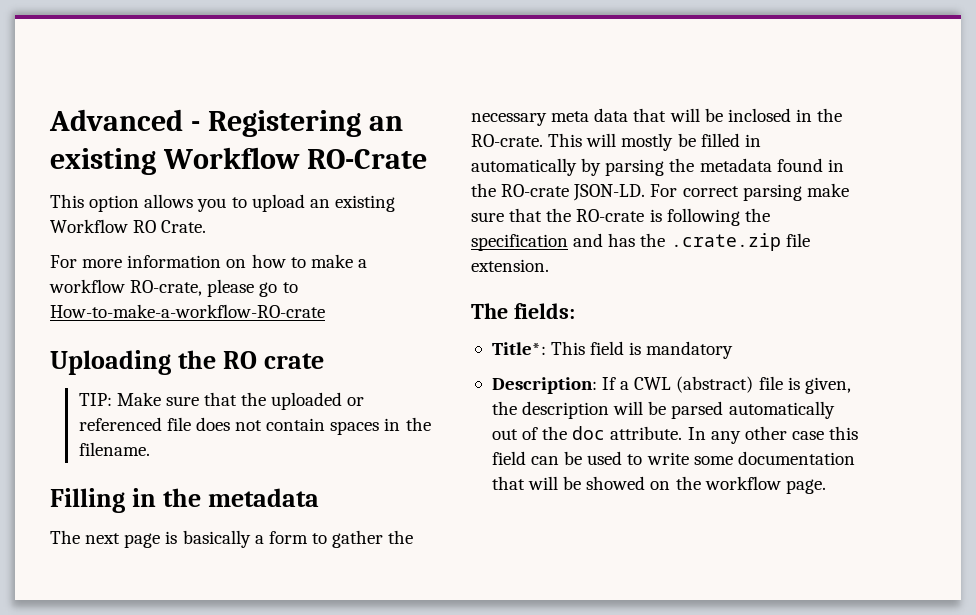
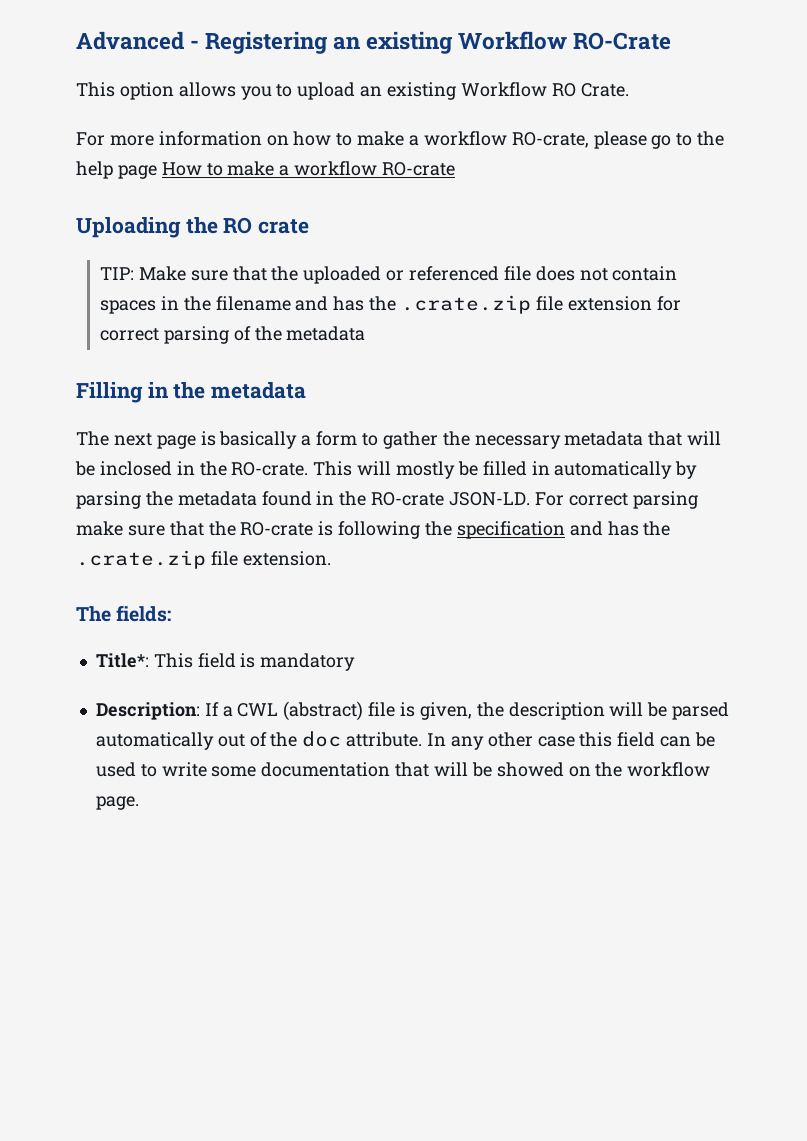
[50,304,325,318] How-to-make-a-workflow-RO-crate -> [697,131,725,146] [76,161,456,179] the help page How to make a workflow RO-crate
[78,442,150,456] filename. -> [215,295,681,314] [100,326,366,344] filename and has the .crate.zip file extension for correct parsing of the metadata
[551,108,629,122] meta data -> [564,431,644,446] metadata

